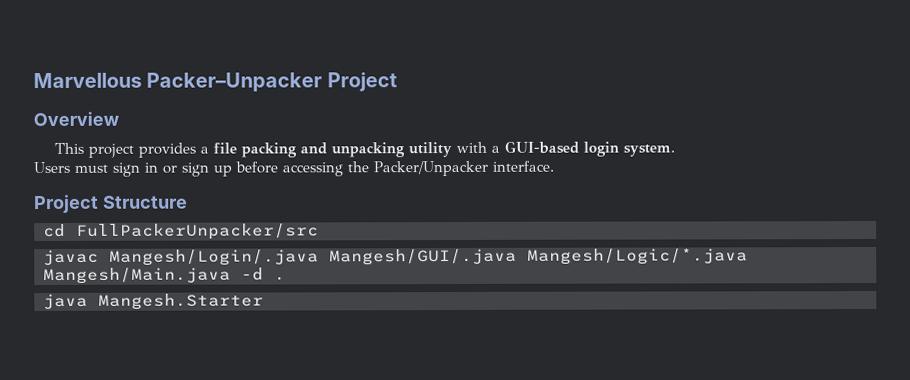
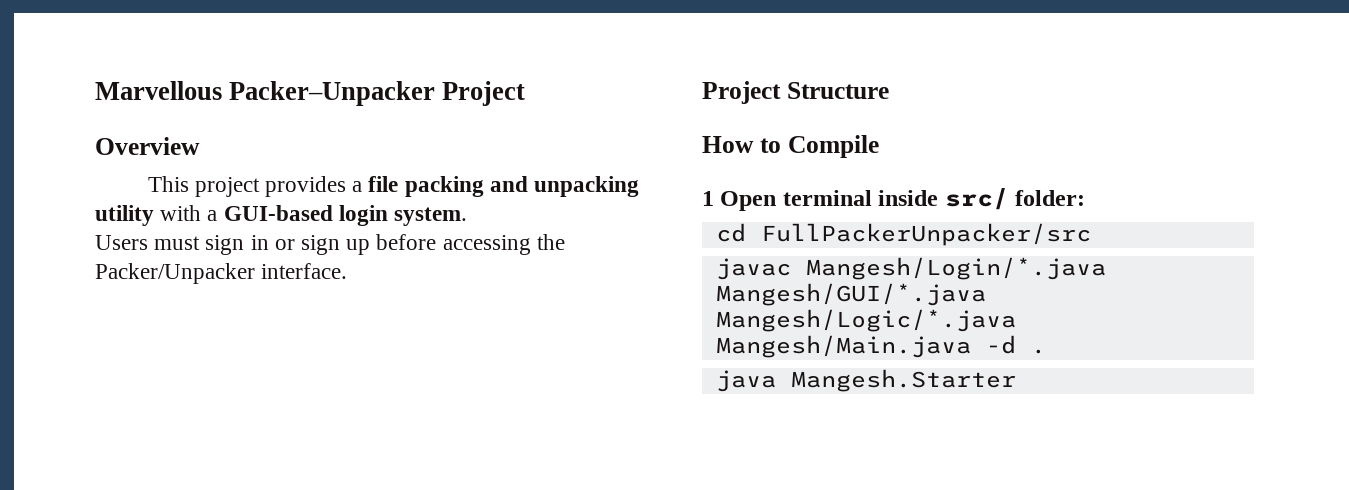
(188, 202) none -> [702,135,879,158] [702,188,1086,211] // How to Compile // 1 Open terminal inside src/ folder:
[109,248,517,266] Mangesh/Login/.java Mangesh/GUI/.java -> [805,257,1106,280] [715,283,986,306] Mangesh/Login/*.java Mangesh/GUI/*.java

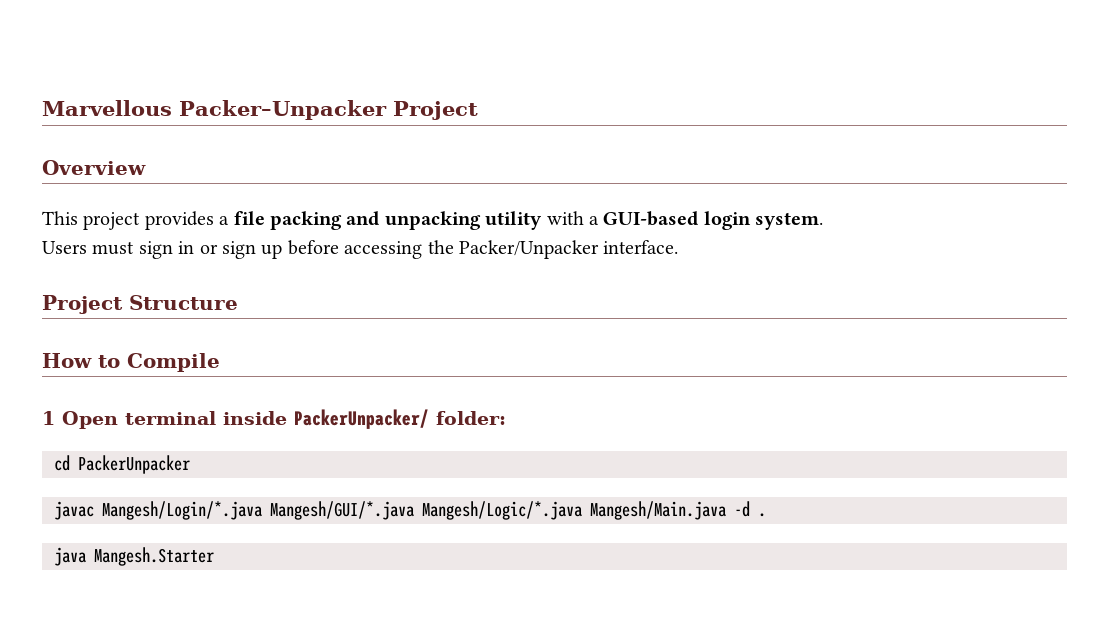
[944,188,1009,210] src/ -> [294,409,429,429] PackerUnpacker/
[760,223,1091,246] FullPackerUnpacker/src -> [78,455,190,474] PackerUnpacker

